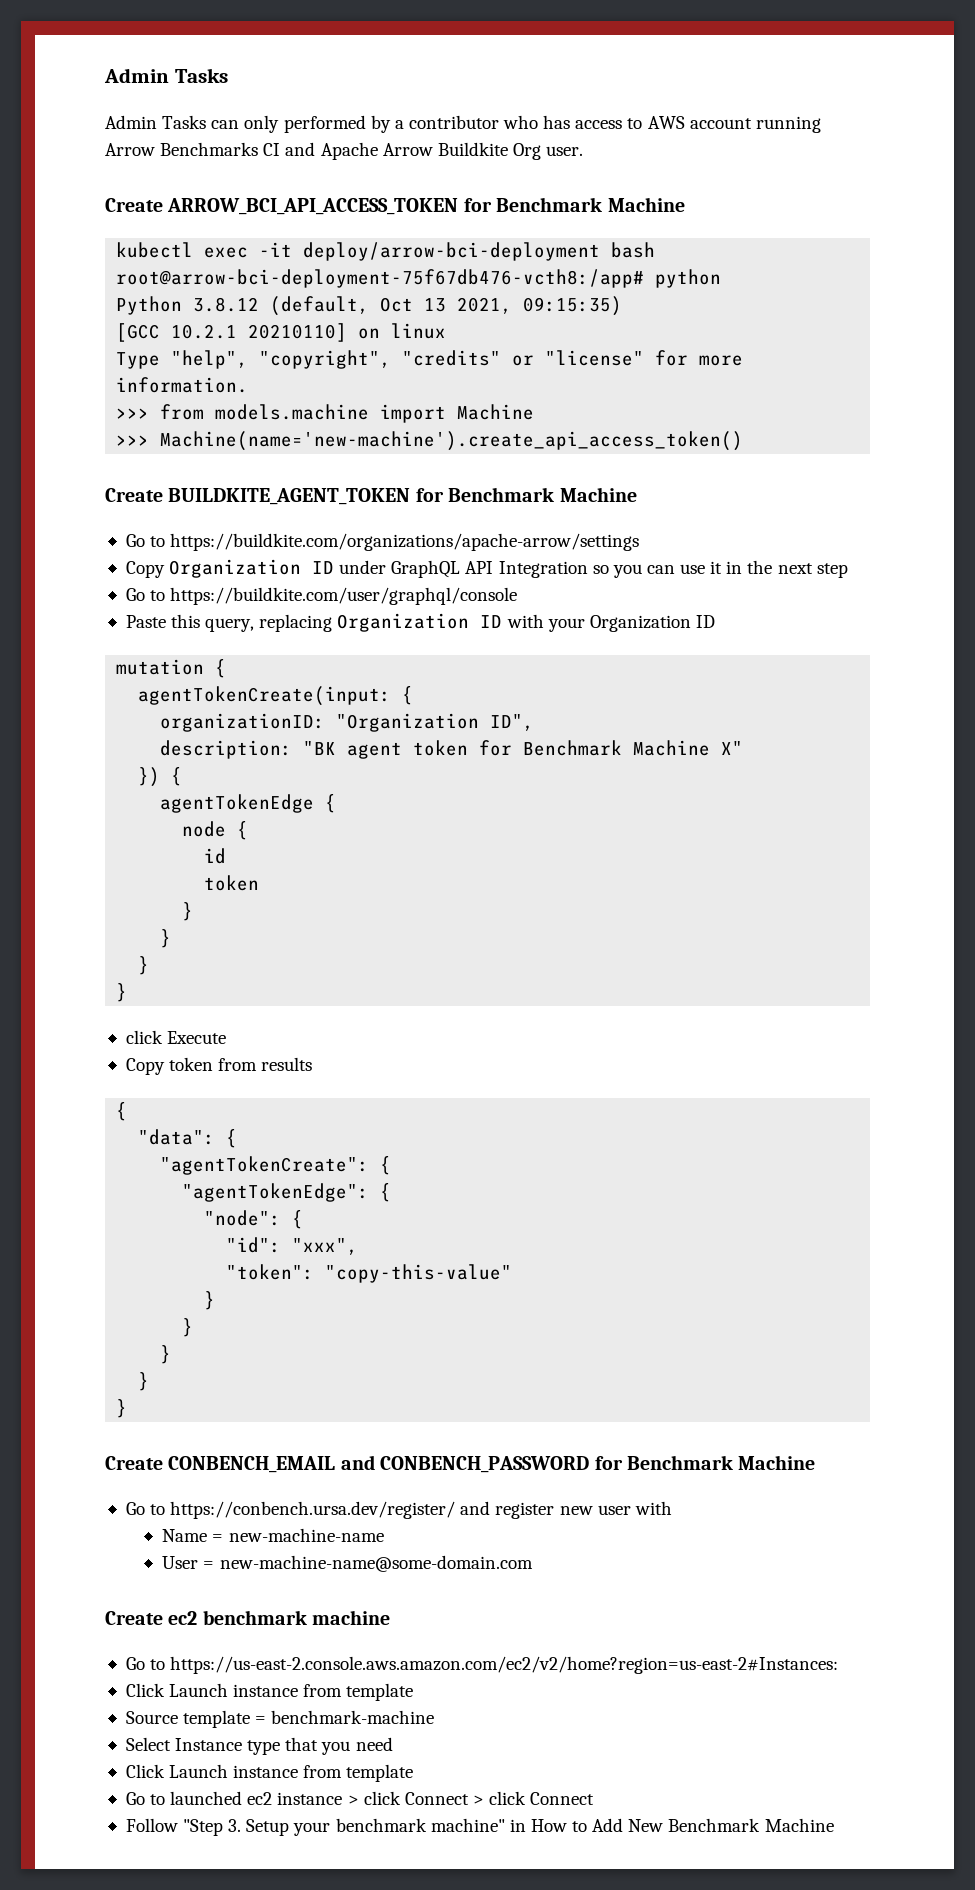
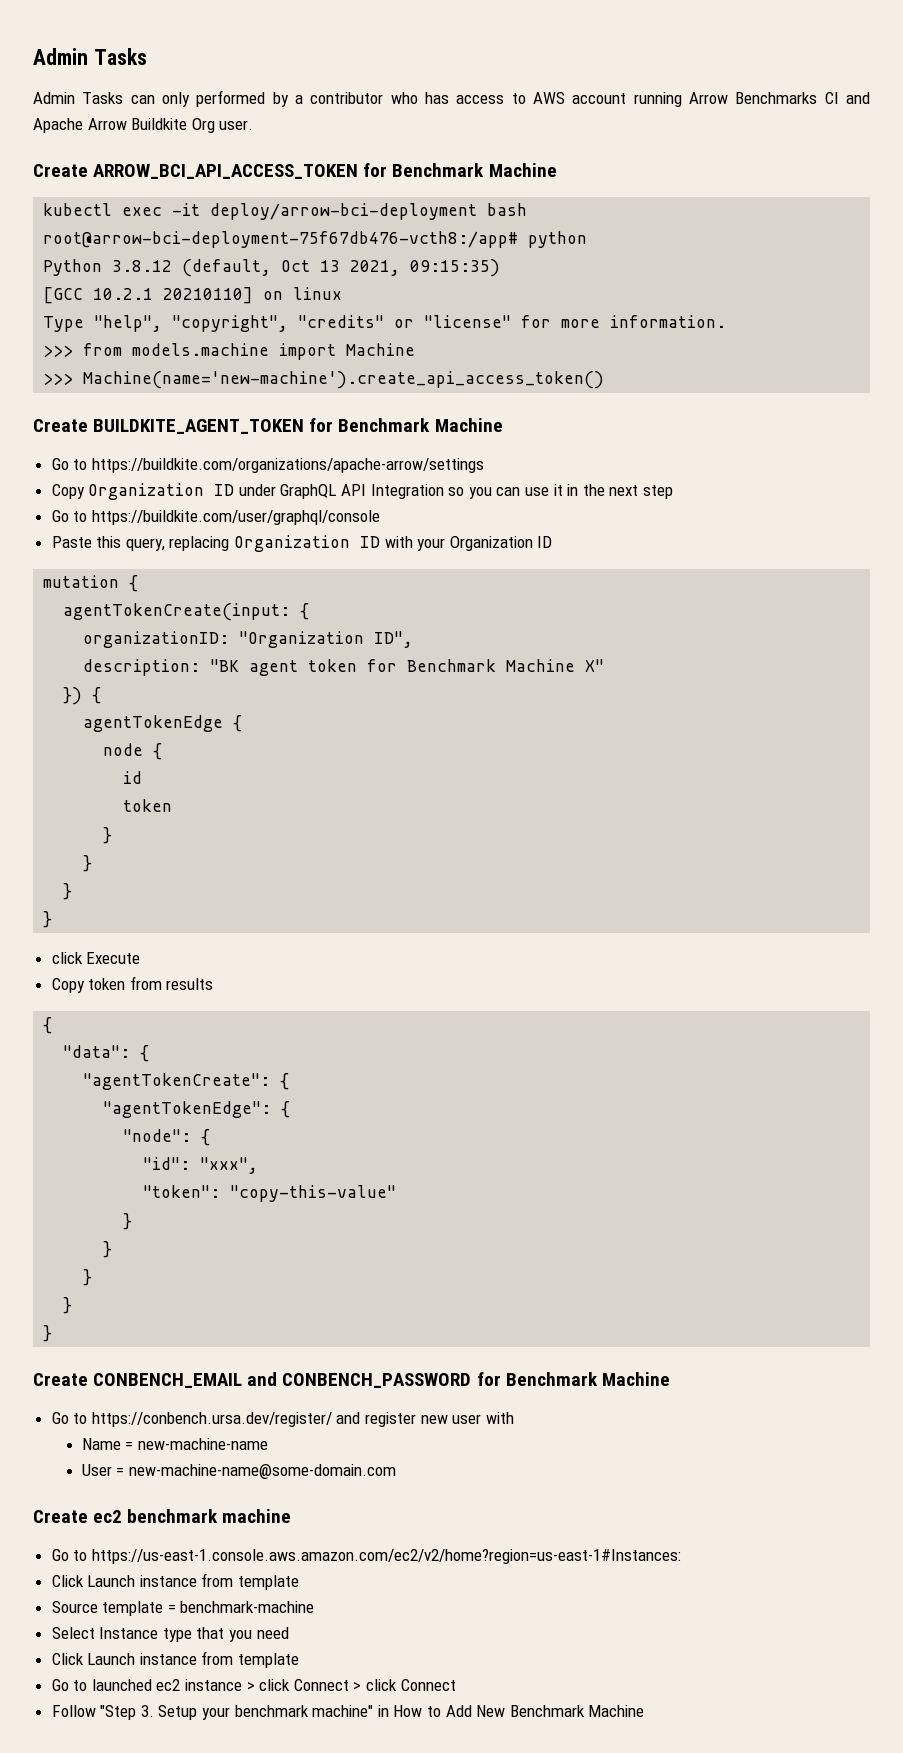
[170,1656,839,1674] https://us-east-2.console.aws.amazon.com/ec2/v2/home?region=us-east-2#Instances: -> [91,1549,681,1564] https://us-east-1.console.aws.amazon.com/ec2/v2/home?region=us-east-1#Instances:

